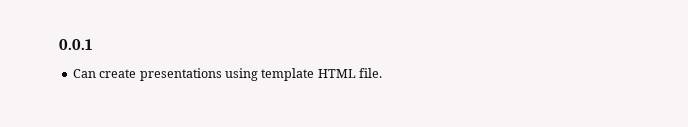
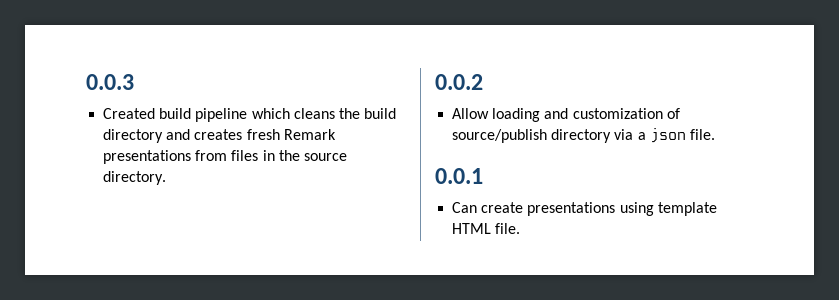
(59, 44) none -> [86,74,134,90] [103,108,397,122] [103,129,336,143] [103,150,347,164] [103,171,167,185] [435,74,483,90] [452,108,680,122] [452,128,715,143] 0.0.3 // Created build pipeline which cleans the build directory and creates fresh Remark presentations from files in the source directory. // 0.0.2 // Allow loading and customization of source/publish directory via a json file. //

